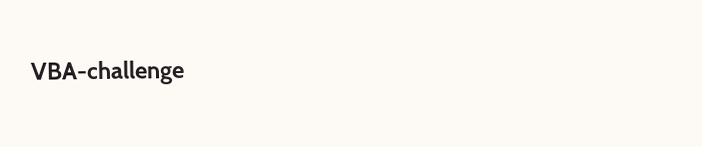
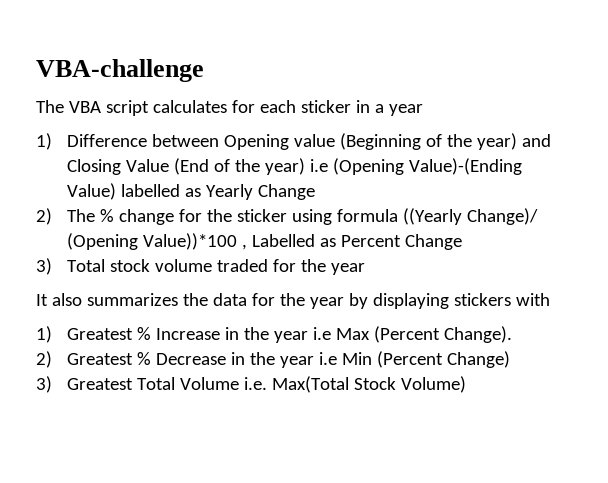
(185, 72) none -> [36,100,423,116] [36,133,552,150] [67,158,523,175] [67,183,316,200] [36,208,539,225] [67,233,463,250] [36,258,366,275] [36,293,550,309] [36,326,513,343] [36,351,511,368] [36,376,467,393] // The VBA script calculates for each sticker in a year // 1) Difference between Opening value (Beginning of the year) and Closing Value (End of the year) i.e (Opening Value)-(Ending Value) labelled as Yearly Change // 2) The % change for the sticker using formula ((Yearly Change)/ (Opening Value))*100 , Labelled as Percent Change // 3) Total stock volume traded for the year // It also summarizes the data for the year by displaying stickers with // 1) Greatest % Increase in the year i.e Max (Percent Change). // 2) Greatest % Decrease in the year i.e Min (Percent Change) // 3) Greatest Total Volume i.e. Max(Total Stock Volume)

